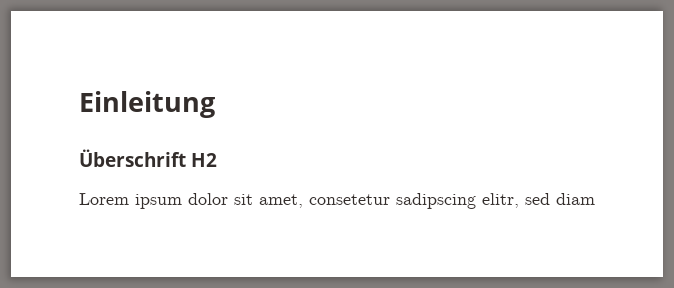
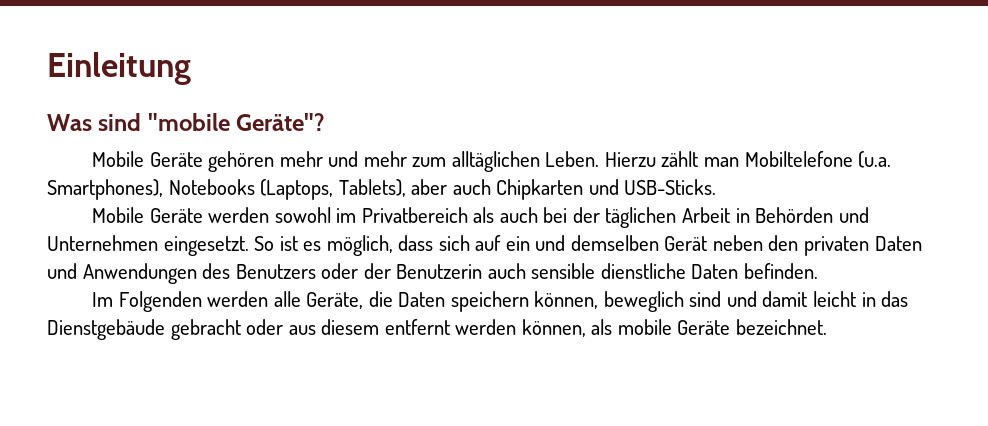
[79,149,218,167] [79,193,595,209] Überschrift H2 // Lorem ipsum dolor sit amet, consetetur sadipscing elitr, sed diam -> [47,113,326,131] [92,151,892,172] [47,179,717,200] [92,207,869,228] [47,235,922,256] [47,263,818,284] [92,291,909,312] [47,319,827,340] Was sind "mobile Geräte"? // Mobile Geräte gehören mehr und mehr zum alltäglichen Leben. Hierzu zählt man Mobiltelefone (u.a. Smartphones), Notebooks (Laptops, Tablets), aber auch Chipkarten und USB-Sticks. // Mobile Geräte werden sowohl im Privatbereich als auch bei der täglichen Arbeit in Behörden und Unternehmen eingesetzt. So ist es möglich, dass sich auf ein und demselben Gerät neben den privaten Daten und Anwendungen des Benutzers oder der Benutzerin auch sensible dienstliche Daten befinden. // Im Folgenden werden alle Geräte, die Daten speichern können, beweglich sind und damit leicht in das Dienstgebäude gebracht oder aus diesem entfernt werden können, als mobile Geräte bezeichnet.

